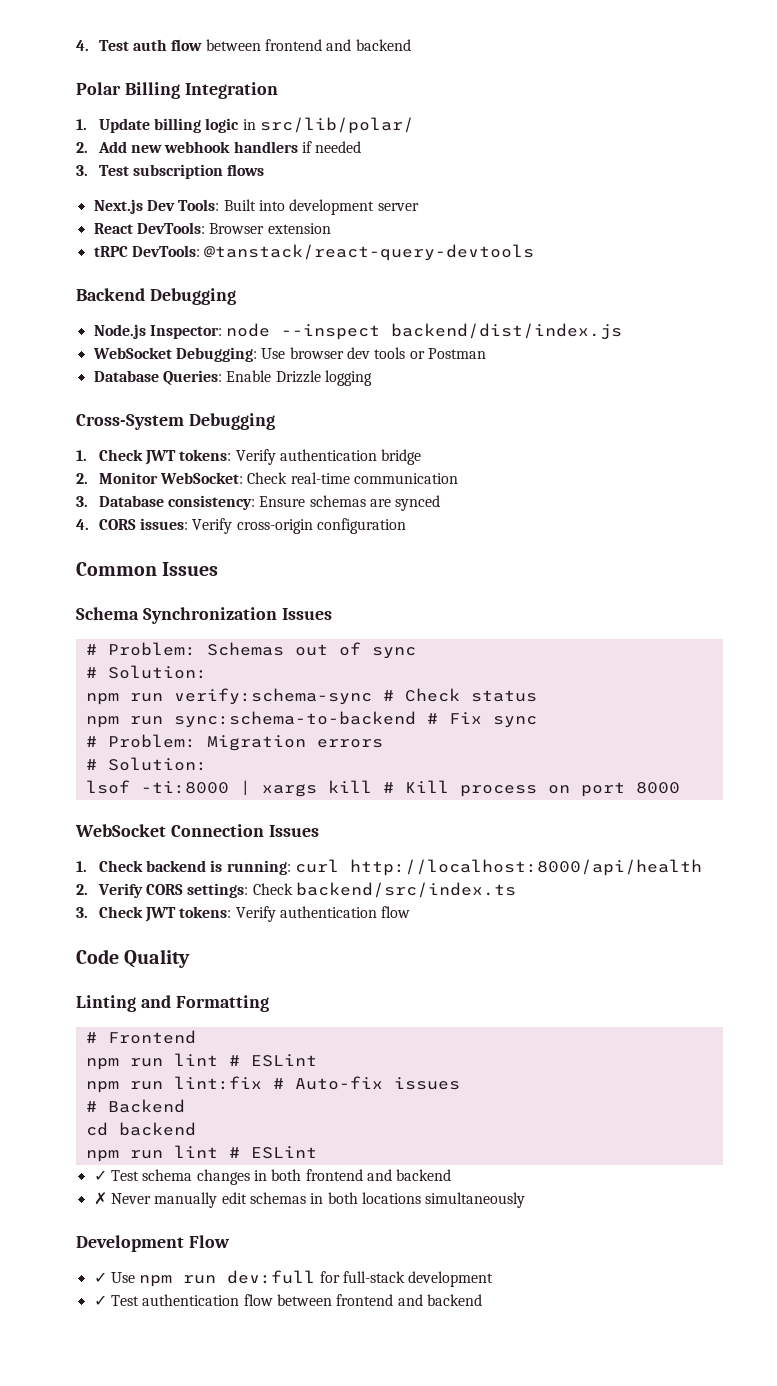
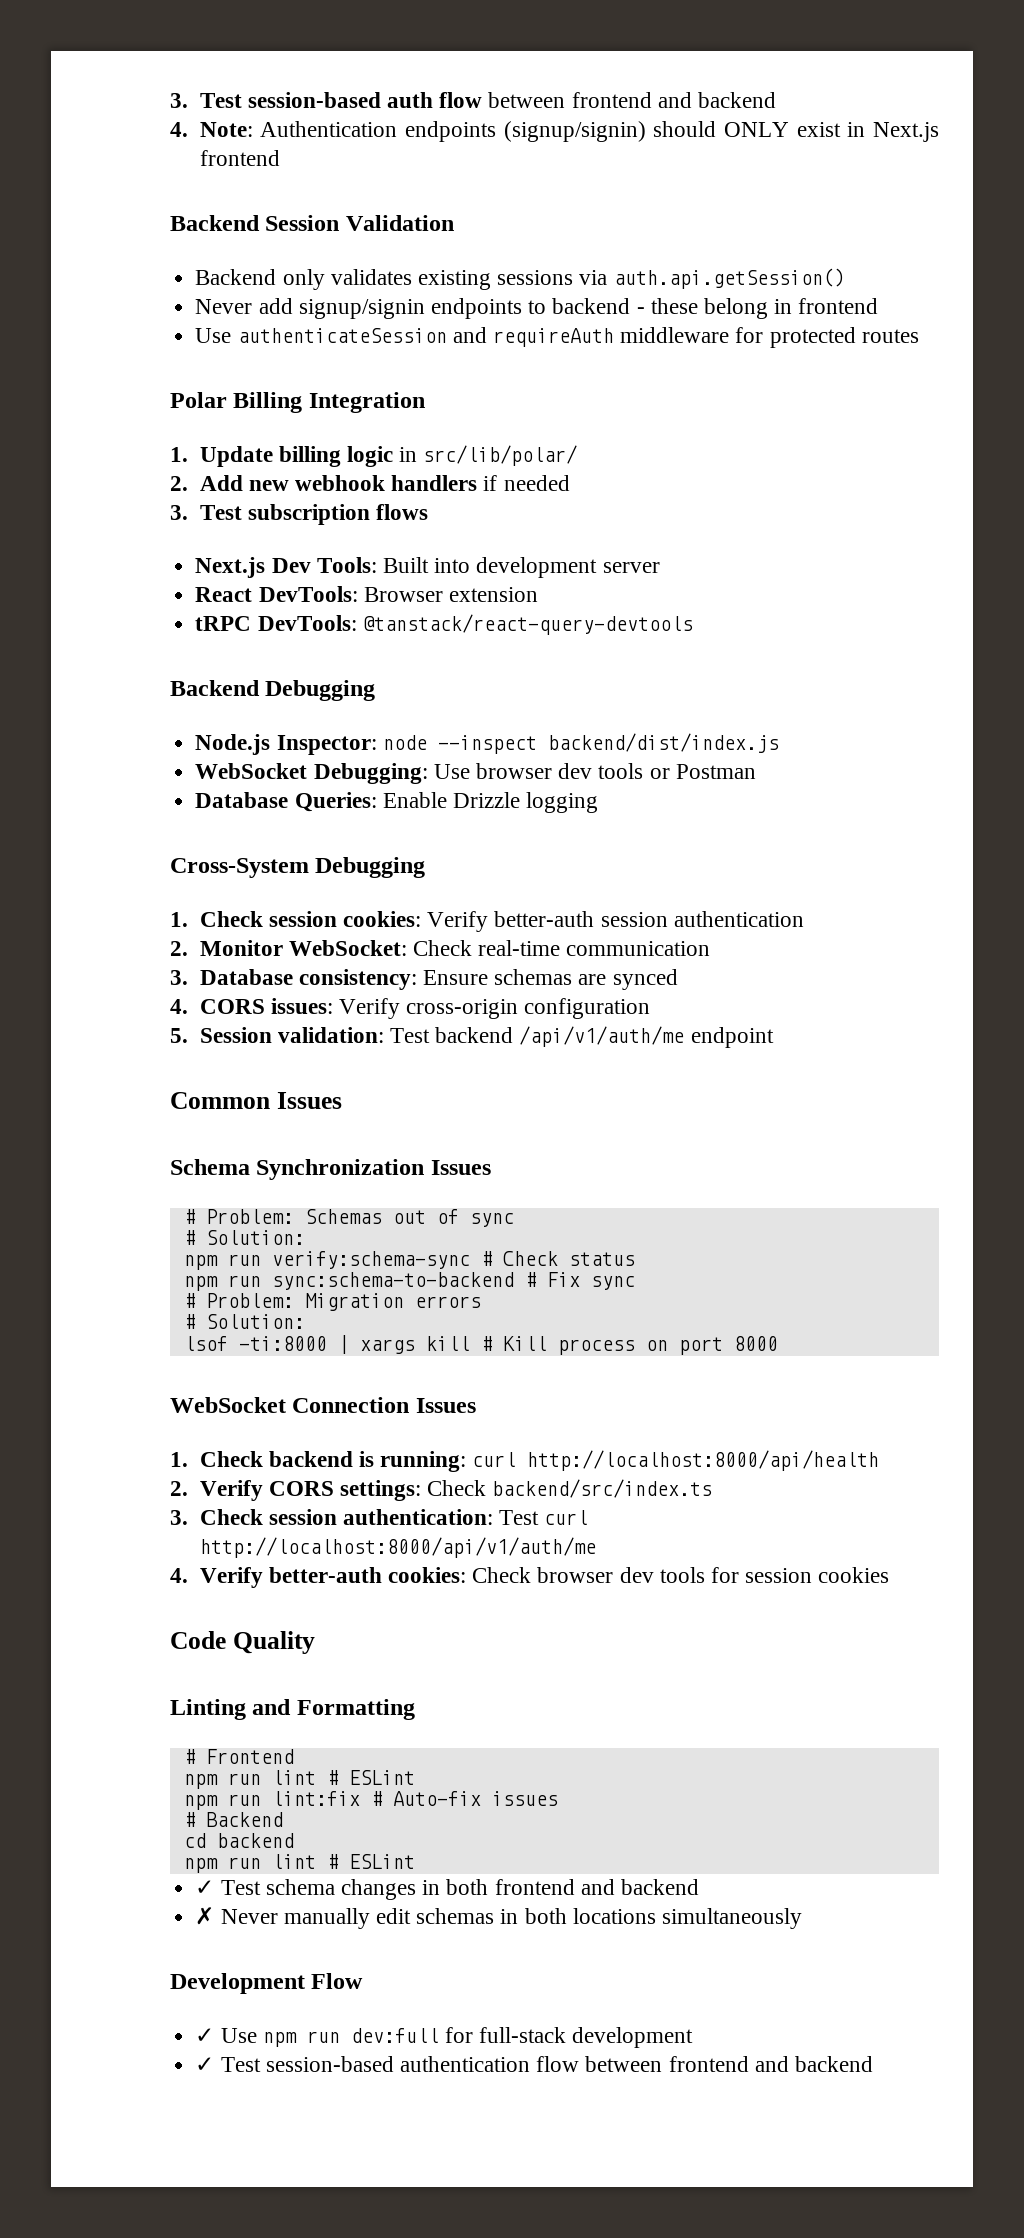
[76,40,129,51] 4. Test -> [170,92,381,108] 3. Test session-based
(411, 45) none -> [170,121,939,142] [199,150,280,166] [170,215,454,231] [195,268,845,290] [195,298,879,319] [195,327,919,348] // 4. Note: Authentication endpoints (signup/signin) should ONLY exist in Next.js frontend // Backend Session Validation // Backend only validates existing sessions via auth.api.getSession() // Never add signup/signin endpoints to backend - these belong in frontend // Use authenticateSession and requireAuth middleware for protected routes
[145,449,422,465] JWT tokens: Verify authentication bridge -> [268,911,804,932] session cookies: Verify better-auth session authentication
(407, 526) none -> [170,1026,774,1048] // 5. Session validation: Test backend /api/v1/auth/me endpoint
[145,906,411,922] JWT tokens: Verify authentication flow -> [268,1509,589,1525] [199,1537,596,1558] [170,1567,890,1588] session authentication: Test curl http://localhost:8000/api/v1/auth/me // 4. Verify better-auth cookies: Check browser dev tools for session cookies
(139, 1300) none -> [265,2056,394,2072] session-based

